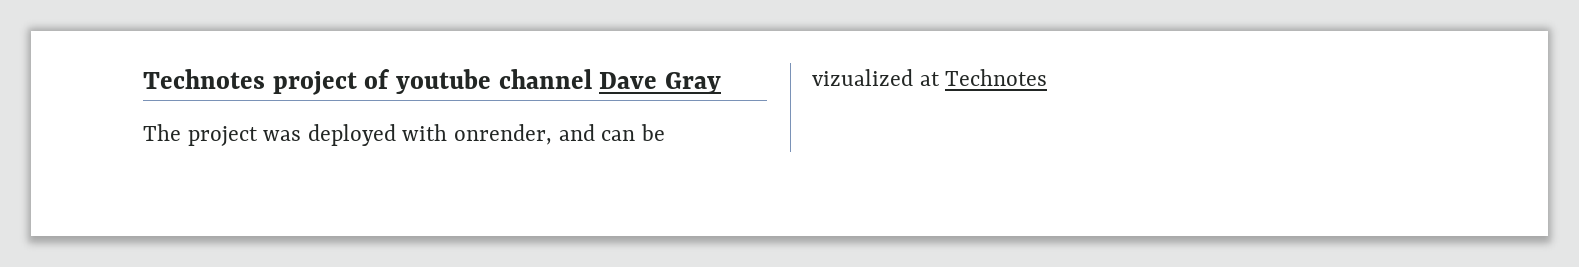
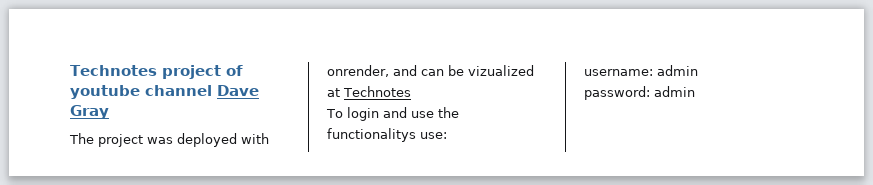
(1048, 77) none -> [326,107,459,121] [327,128,447,142] [584,65,698,76] [584,86,695,100] // To login and use the functionalitys use: // username: admin // password: admin

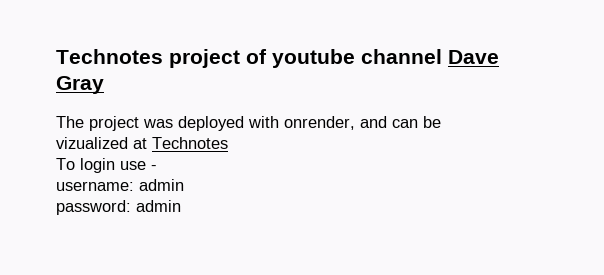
[382,107,459,118] [327,128,447,142] and use the functionalitys use: -> [120,161,157,170] use -

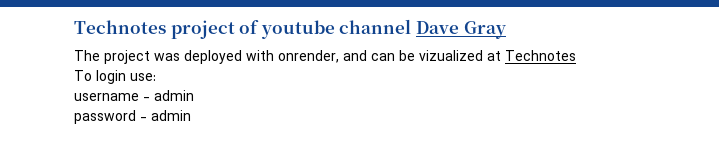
[120,161,157,170] [56,181,134,191] use - // username: -> [130,73,156,81] [74,93,150,101] use: // username -
[56,200,131,215] password: -> [74,110,147,124] password -

